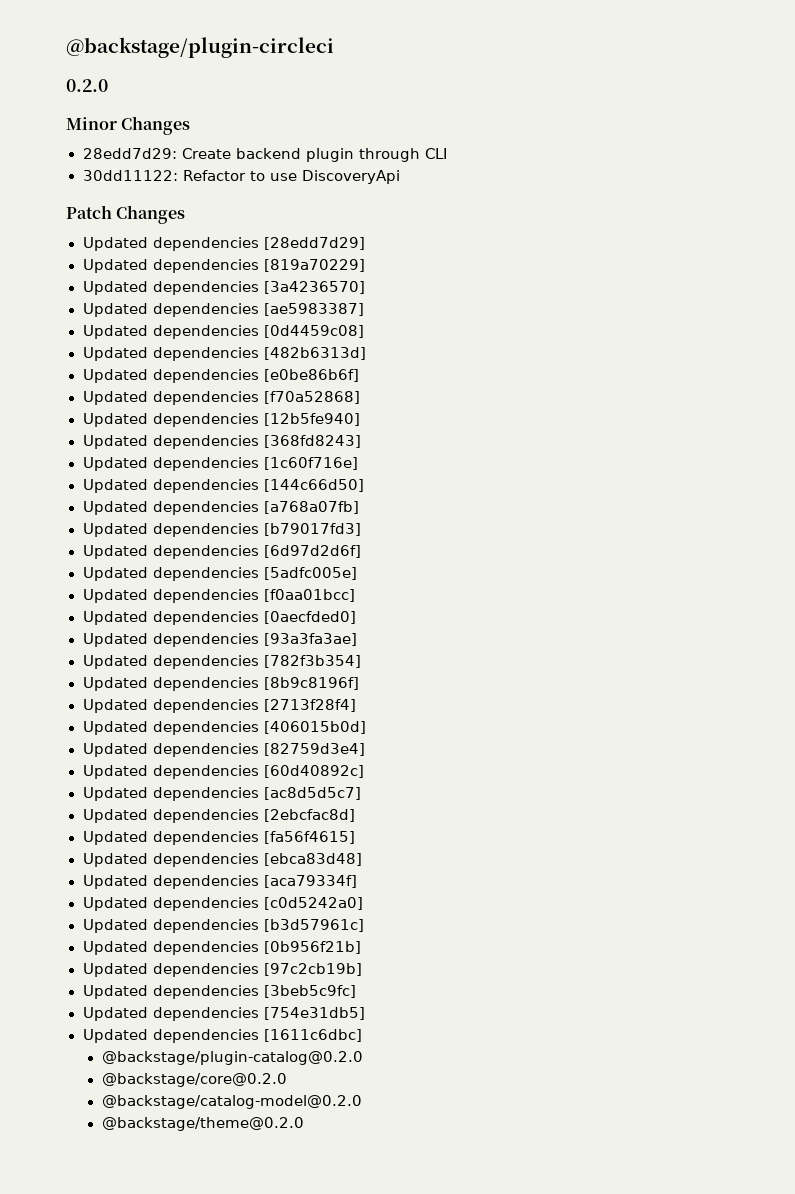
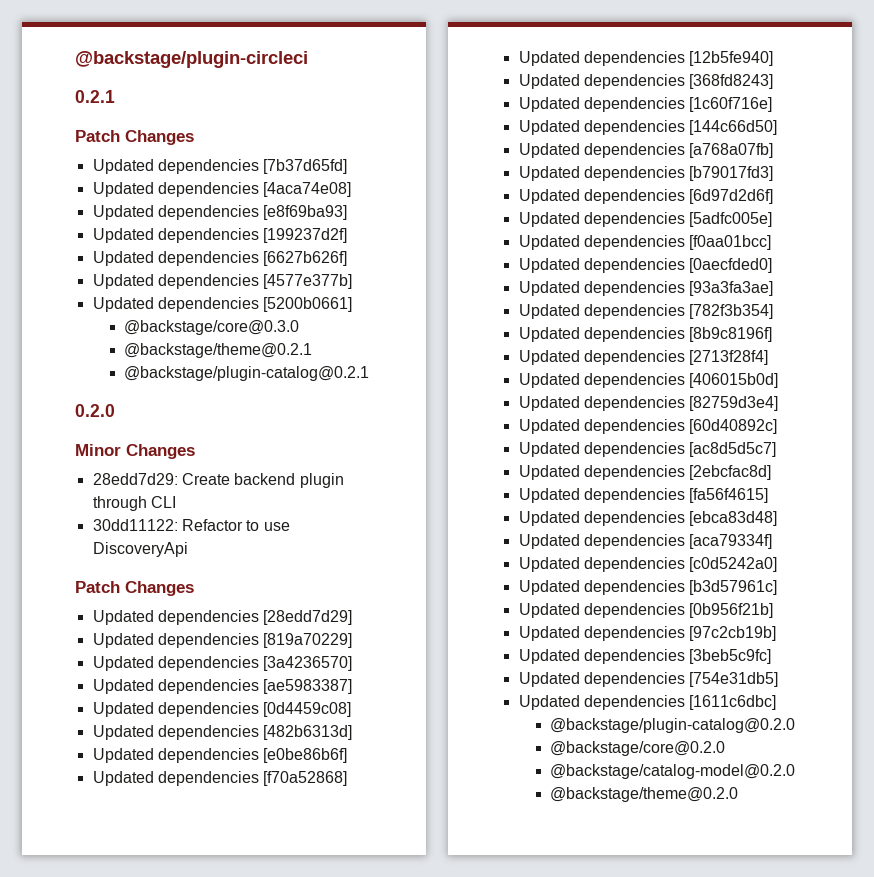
(334, 47) none -> [75,90,115,103] [75,130,194,145] [92,159,348,174] [92,182,352,197] [92,205,348,220] [92,228,348,243] [92,251,348,266] [92,274,353,289] [92,297,353,312] [124,320,300,335] [124,343,313,358] [124,366,370,381] // 0.2.1 // Patch Changes // Updated dependencies [7b37d65fd] // Updated dependencies [4aca74e08] // Updated dependencies [e8f69ba93] // Updated dependencies [199237d2f] // Updated dependencies [6627b626f] // Updated dependencies [4577e377b] // Updated dependencies [5200b0661] // @backstage/core@0.3.0 // @backstage/theme@0.2.1 // @backstage/plugin-catalog@0.2.1

